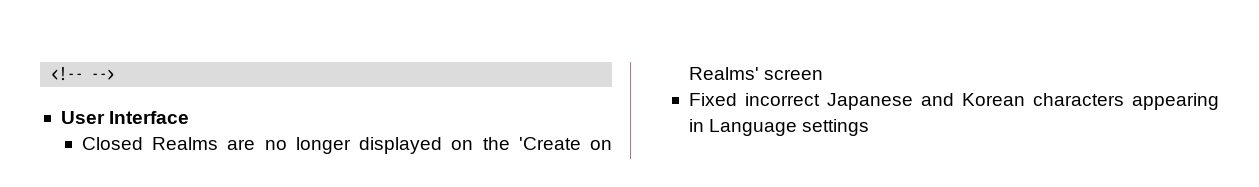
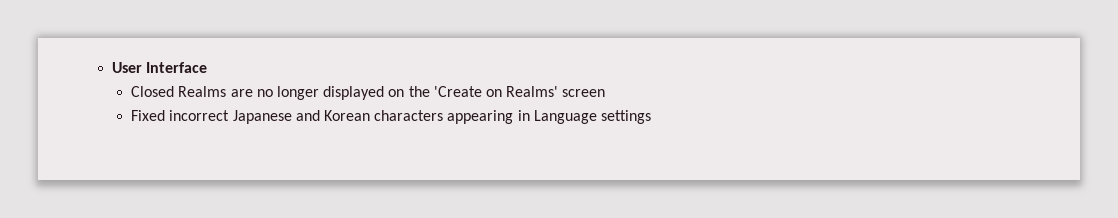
[51,67,116,81] <!-- --> // -> (112, 67) none

